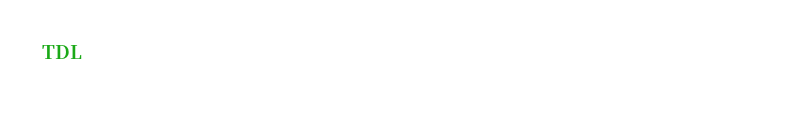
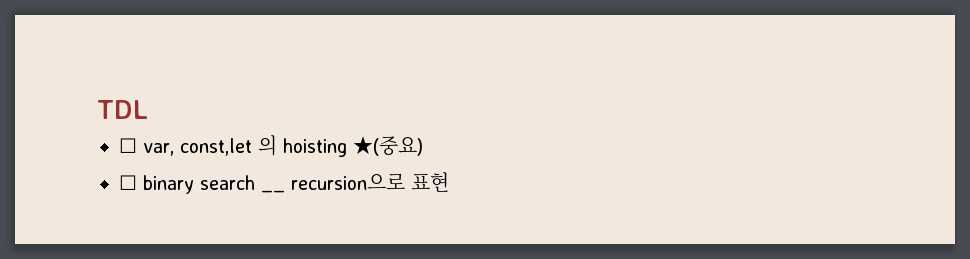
(82, 52) none -> [119,135,423,157] [119,175,255,194] [261,190,285,193] [291,172,449,192] // ☐ var, const,let 의 hoisting ★(중요) // ☐ binary search __ recursion으로 표현

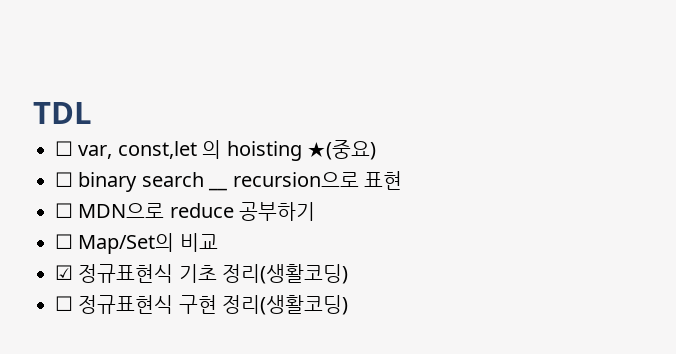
(449, 182) none -> [55,202,316,221] [55,233,218,254] [55,264,349,284] [55,295,349,315] // ☐ MDN으로 reduce 공부하기 // ☐ Map/Set의 비교 // ☑ 정규표현식 기초 정리(생활코딩) // ☐ 정규표현식 구현 정리(생활코딩)

